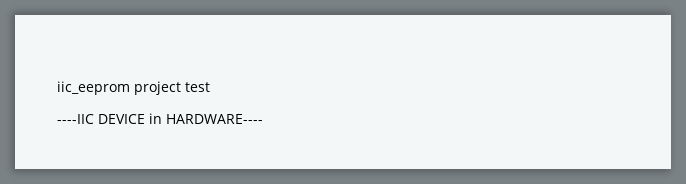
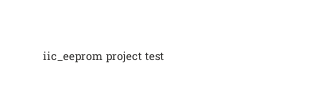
[57,113,263,124] // ----IIC DEVICE in HARDWARE---- -> (164, 56) none

